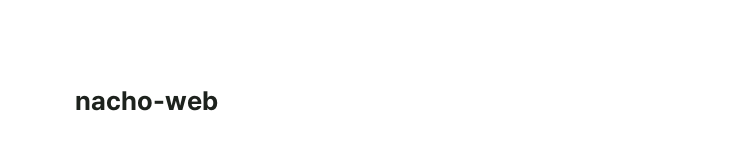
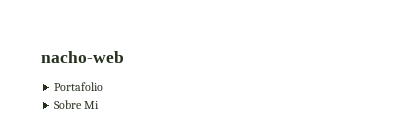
(218, 101) none -> [54,82,104,91] [54,100,100,109] // Portafolio // Sobre Mi

